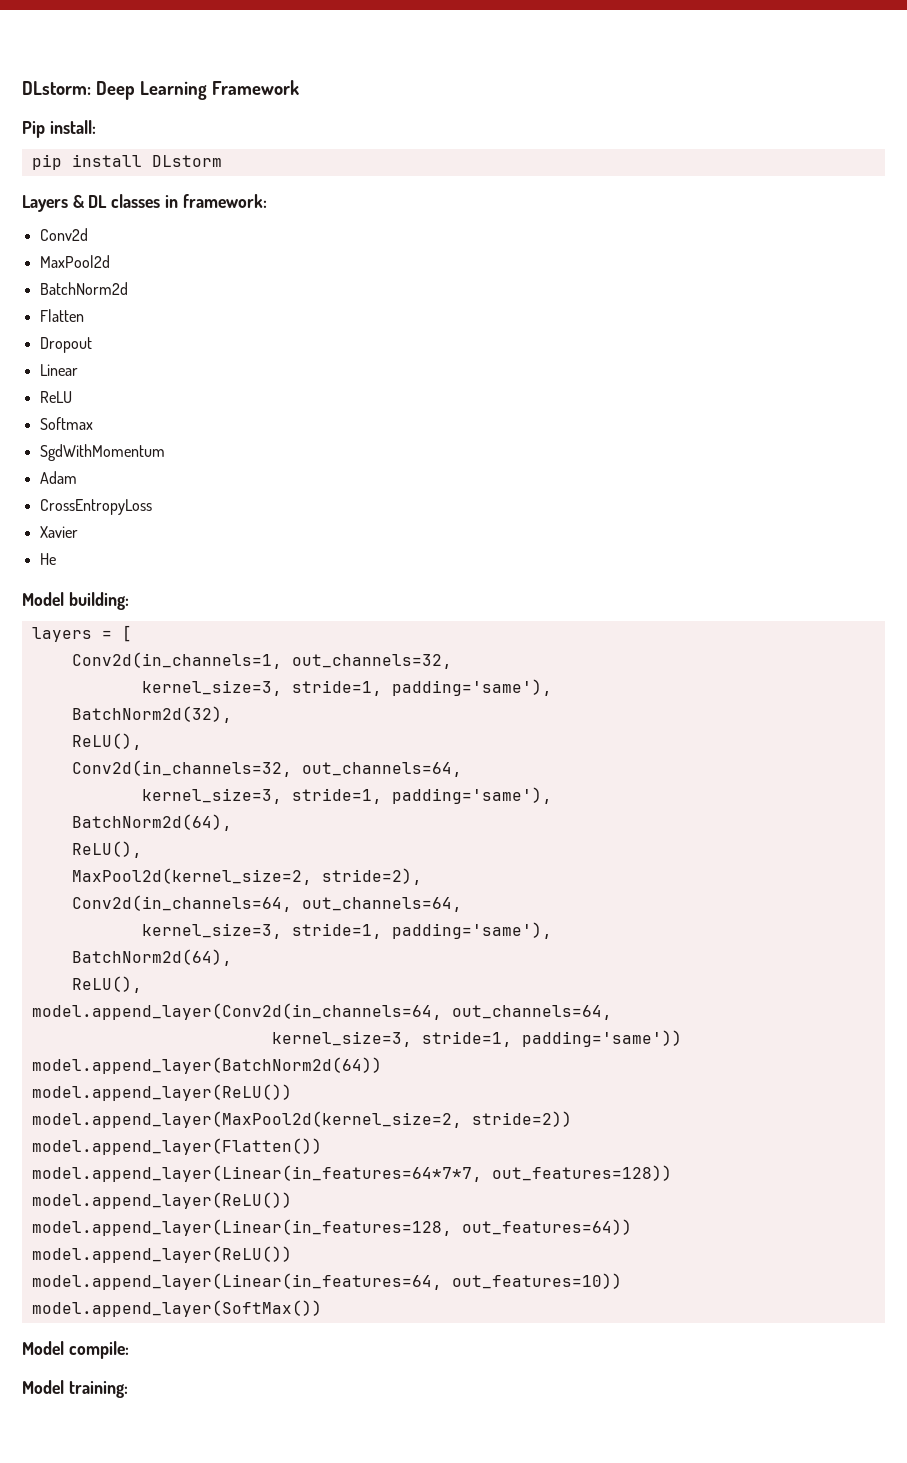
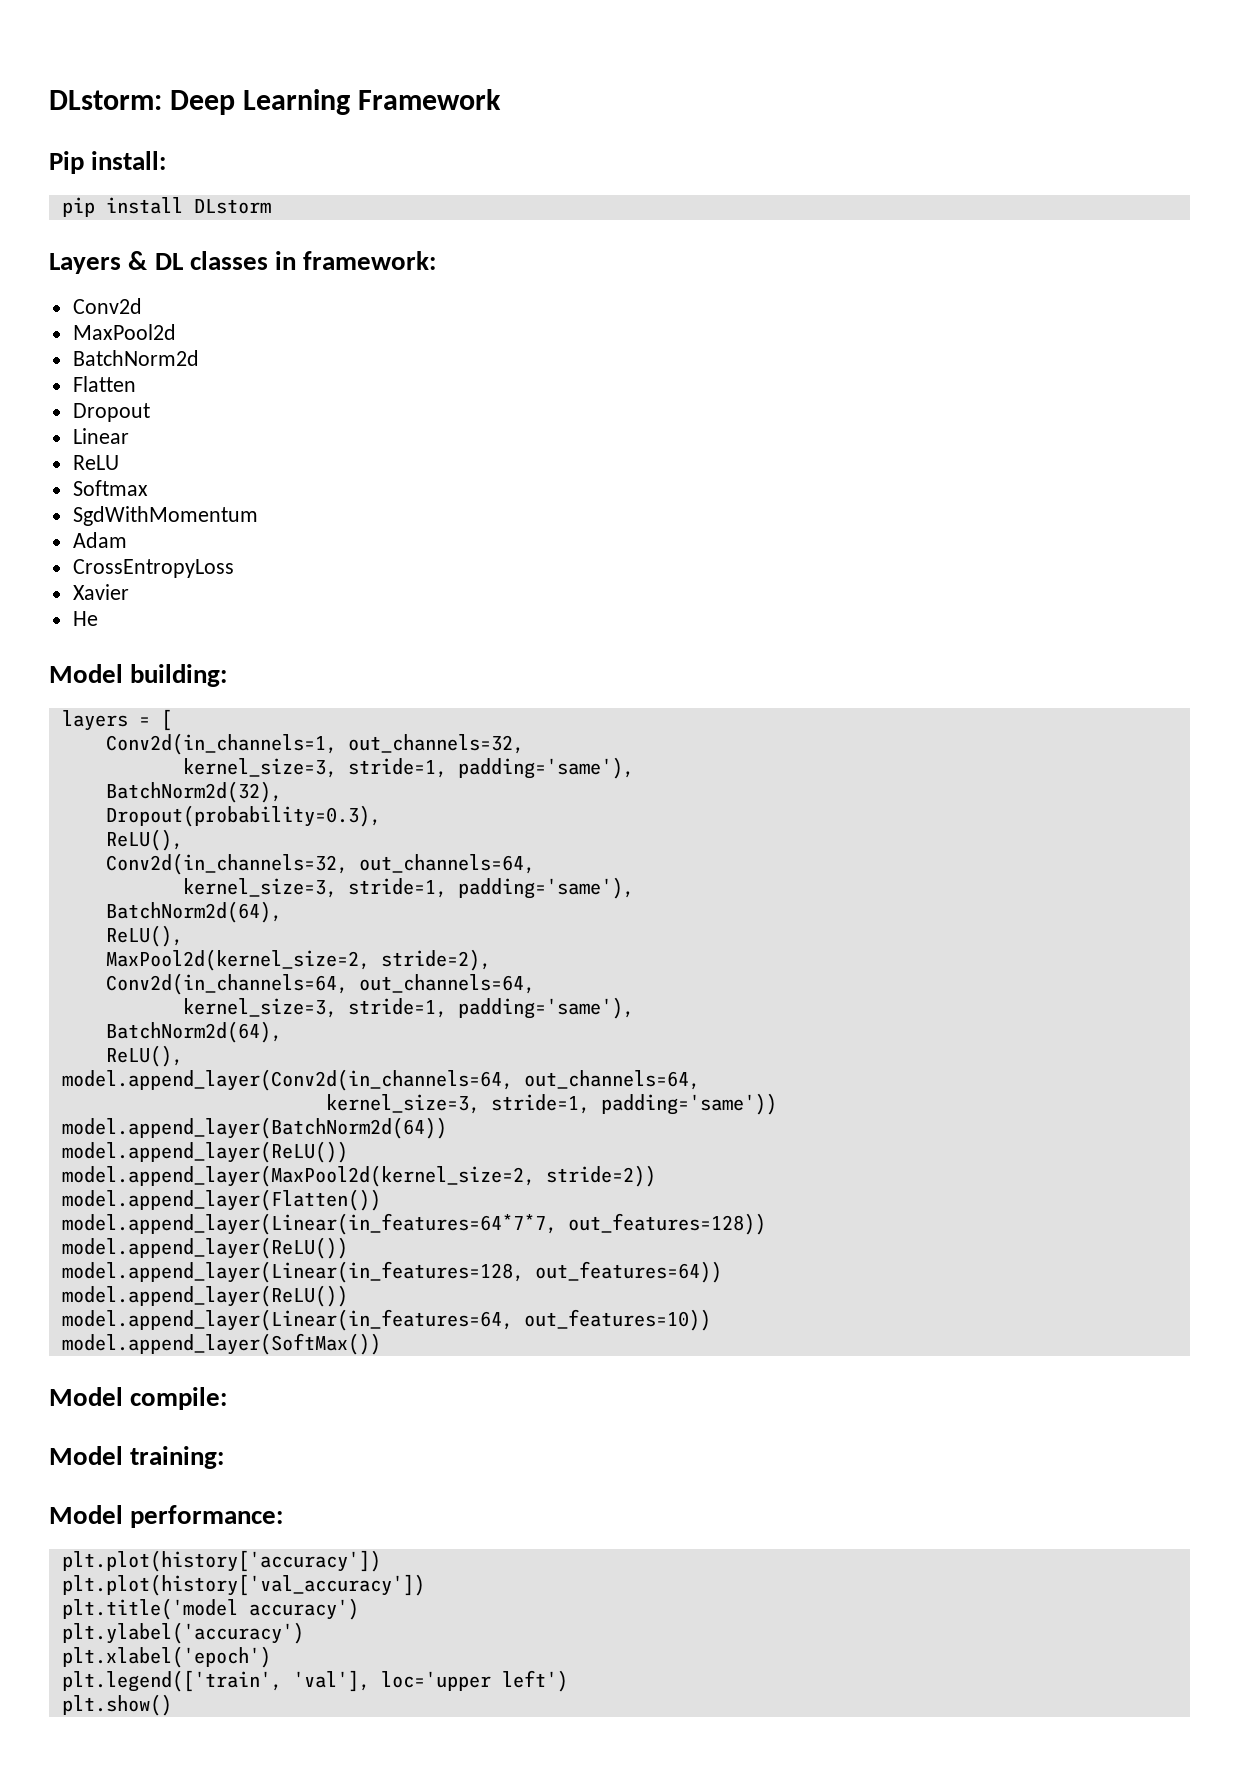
(232, 714) none -> [105,805,381,827] // Dropout(probability=0.3),
(128, 1389) none -> [49,1505,284,1528] [61,1550,381,1572] [61,1574,425,1596] [61,1598,359,1620] [61,1622,304,1644] [61,1646,271,1668] [61,1670,568,1692] [61,1694,172,1716] // Model performance: // plt.plot(history['accuracy']) // plt.plot(history['val_accuracy']) // plt.title('model accuracy') // plt.ylabel('accuracy') // plt.xlabel('epoch') // plt.legend(['train', 'val'], loc='upper left') // plt.show()

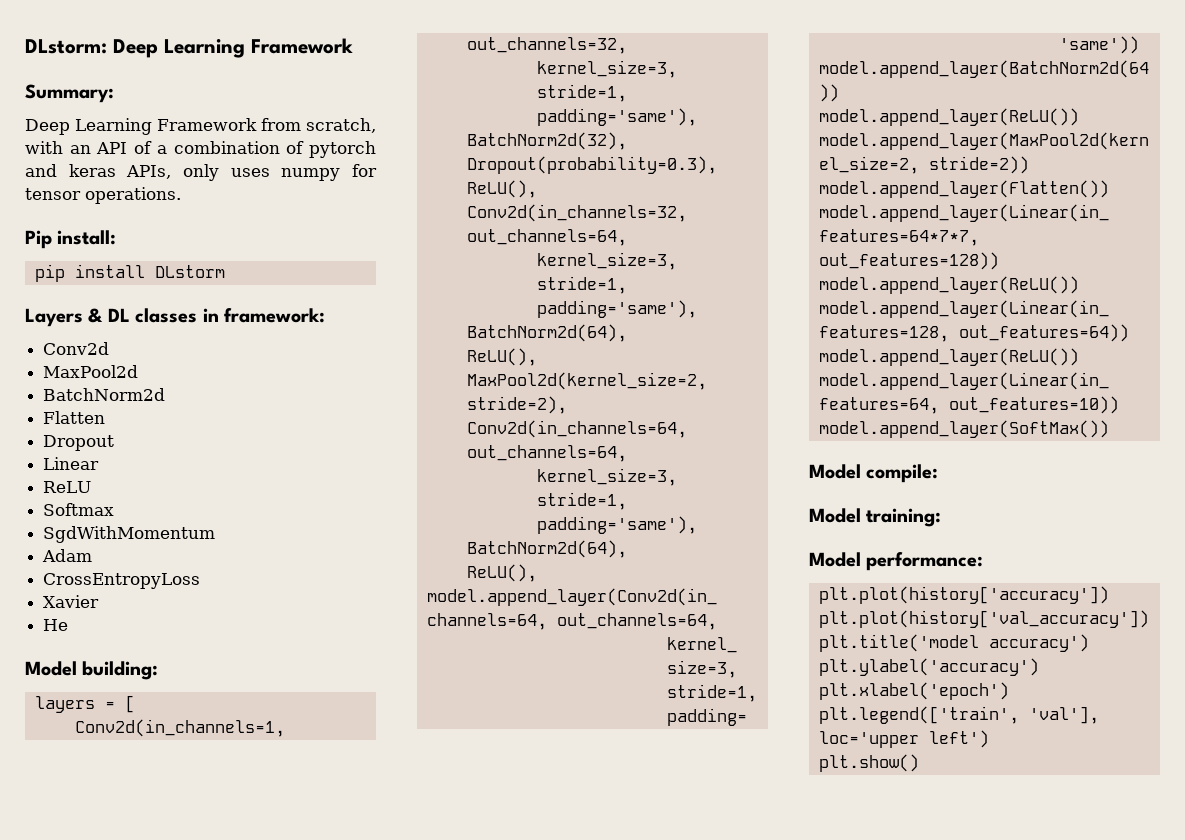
(502, 99) none -> [25,84,114,103] [25,118,376,135] [25,141,376,158] [25,164,377,181] [25,187,181,204] // Summary: // Deep Learning Framework from scratch, with an API of a combination of pytorch and keras APIs, only uses numpy for tensor operations.

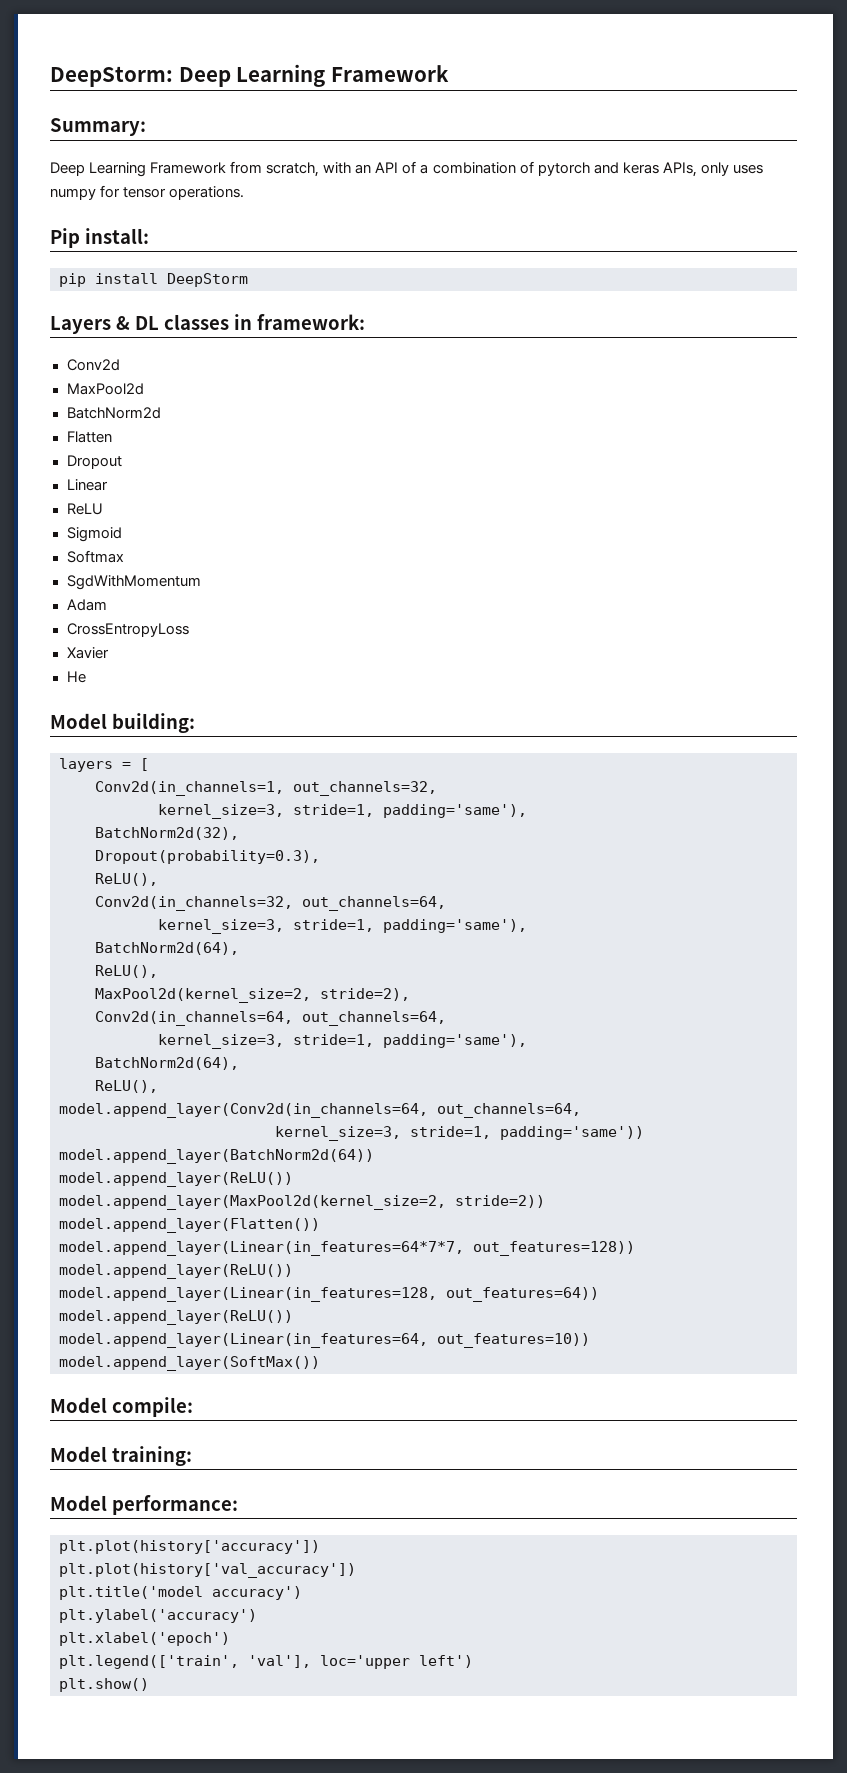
[25,39,107,54] DLstorm: -> [50,66,173,87] DeepStorm:
[154,265,225,278] DLstorm -> [167,273,248,287] DeepStorm
(92, 487) none -> [66,527,122,542] // Sigmoid

